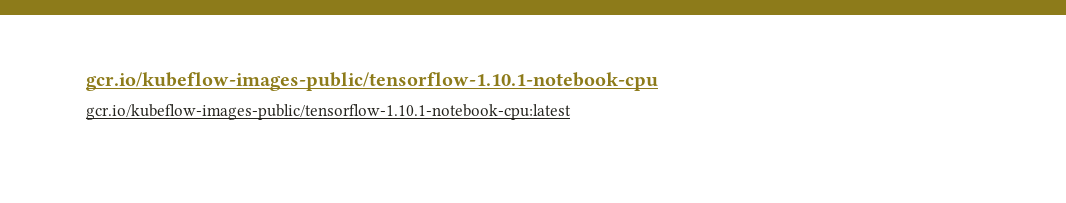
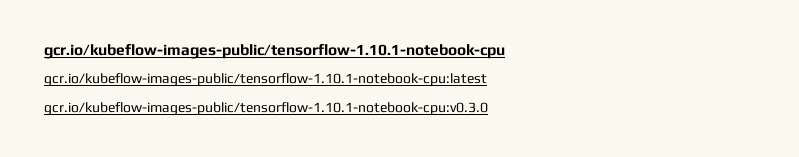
(571, 112) none -> [44,102,488,116] // gcr.io/kubeflow-images-public/tensorflow-1.10.1-notebook-cpu:v0.3.0

